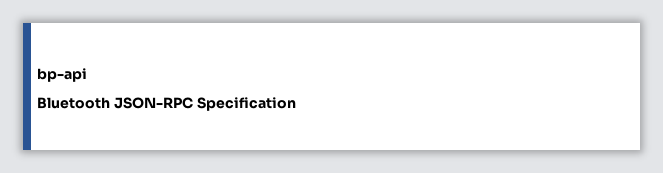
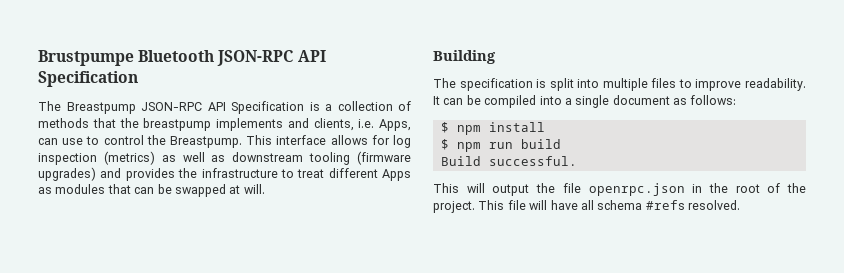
[37,68,87,82] bp-api // -> [38,50,134,66] Brustpumpe
[196,97,296,111] Specification -> [297,50,326,62] [38,71,138,87] [38,101,411,114] [38,118,411,131] [38,135,411,148] [38,151,411,165] [38,167,411,181] [38,184,265,197] [433,50,496,64] [433,78,806,91] [433,95,737,108] [440,122,545,135] [440,139,561,152] [440,156,577,166] [433,183,806,196] [433,200,740,213] API Specification // The Breastpump JSON-RPC API Specification is a collection of methods that the breastpump implements and clients, i.e. Apps, can use to control the Breastpump. This interface allows for log inspection (metrics) as well as downstream tooling (firmware upgrades) and provides the infrastructure to treat different Apps as modules that can be swapped at will. // Building // The specification is split into multiple files to improve readability. It can be compiled into a single document as follows: // $ npm install // $ npm run build // Build successful. // This will output the file openrpc.json in the root of the project. This file will have all schema #refs resolved.

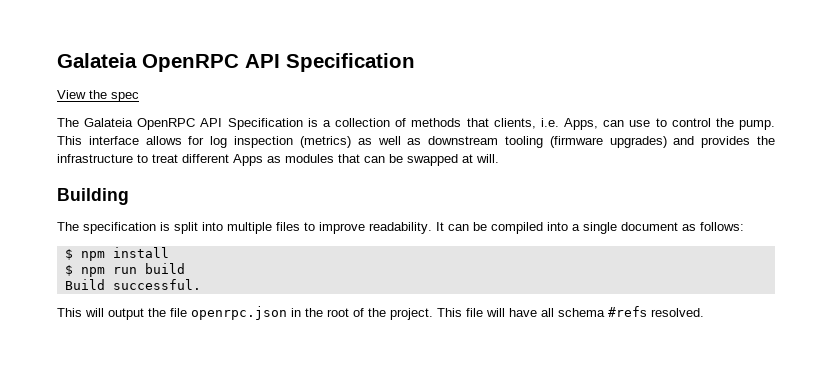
[38,50,326,66] [38,71,138,87] [38,101,202,114] Brustpumpe Bluetooth JSON-RPC API Specification // The Breastpump JSON-RPC -> [57,53,415,72] [57,90,139,102] [57,118,196,130] Galateia OpenRPC API Specification // View the spec // The Galateia OpenRPC
[119,118,309,131] the breastpump implements and -> (489, 122) none
[170,136,242,148] Breastpump. -> [738,120,775,130] pump.

